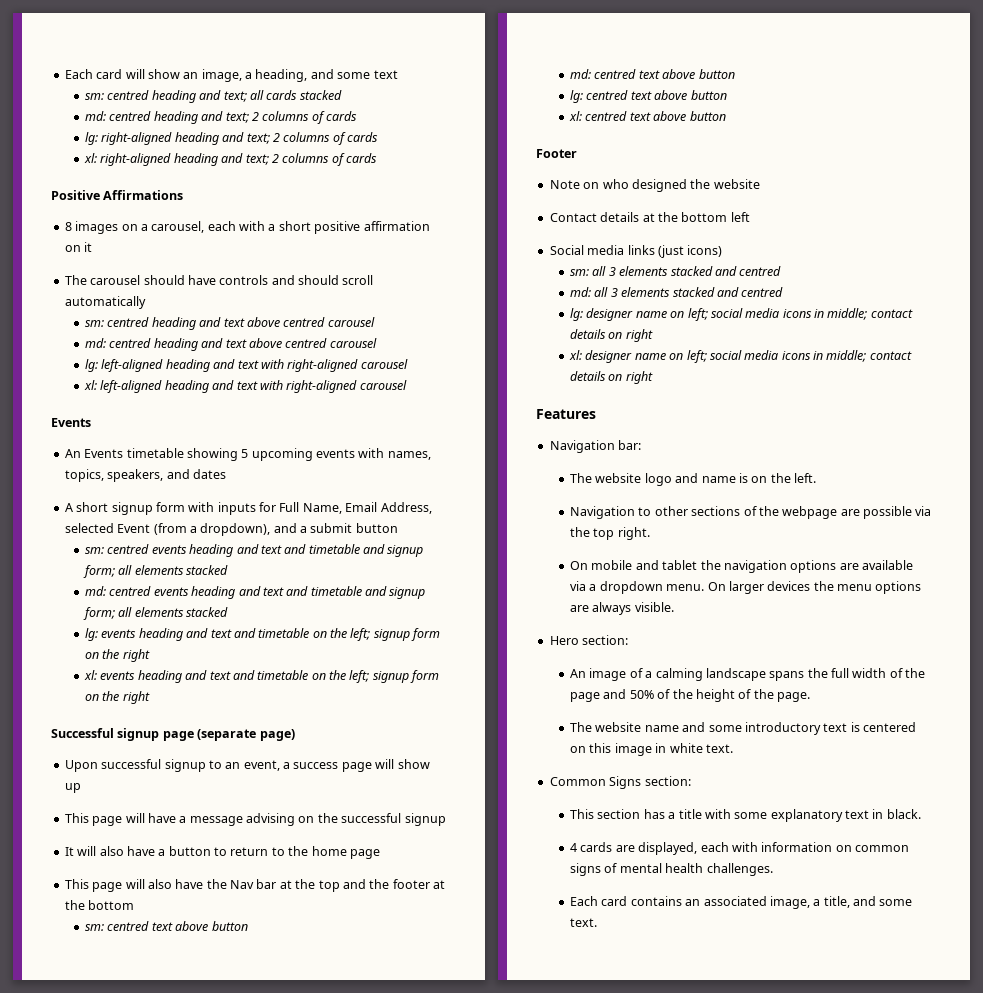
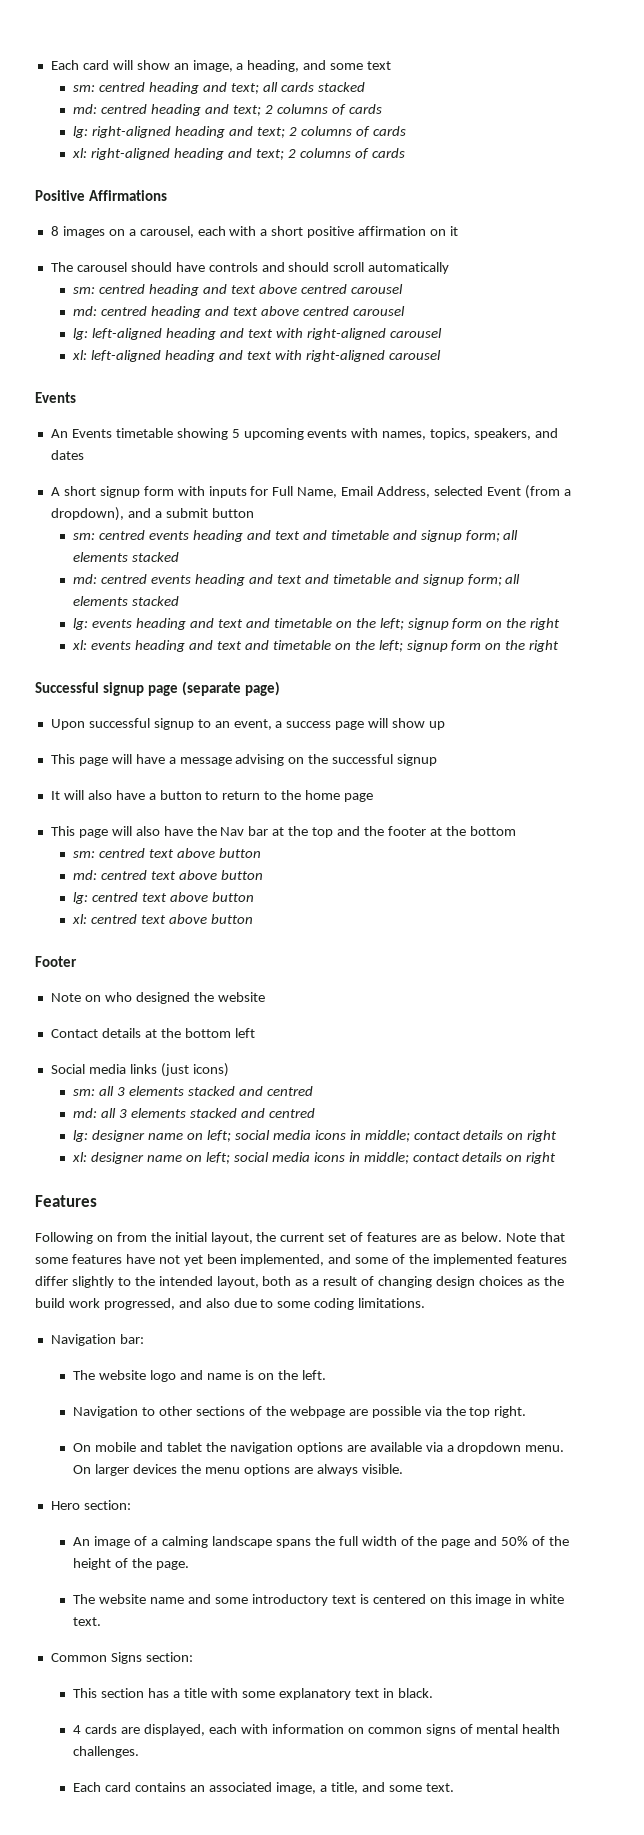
(596, 414) none -> [35,1232,565,1244] [35,1254,567,1266] [35,1276,564,1288] [35,1298,426,1310] // Following on from the initial layout, the current set of features are as below. Note that some features have not yet been implemented, and some of the implemented features differ slightly to the intended layout, both as a result of changing design choices as the build work progressed, and also due to some coding limitations.

